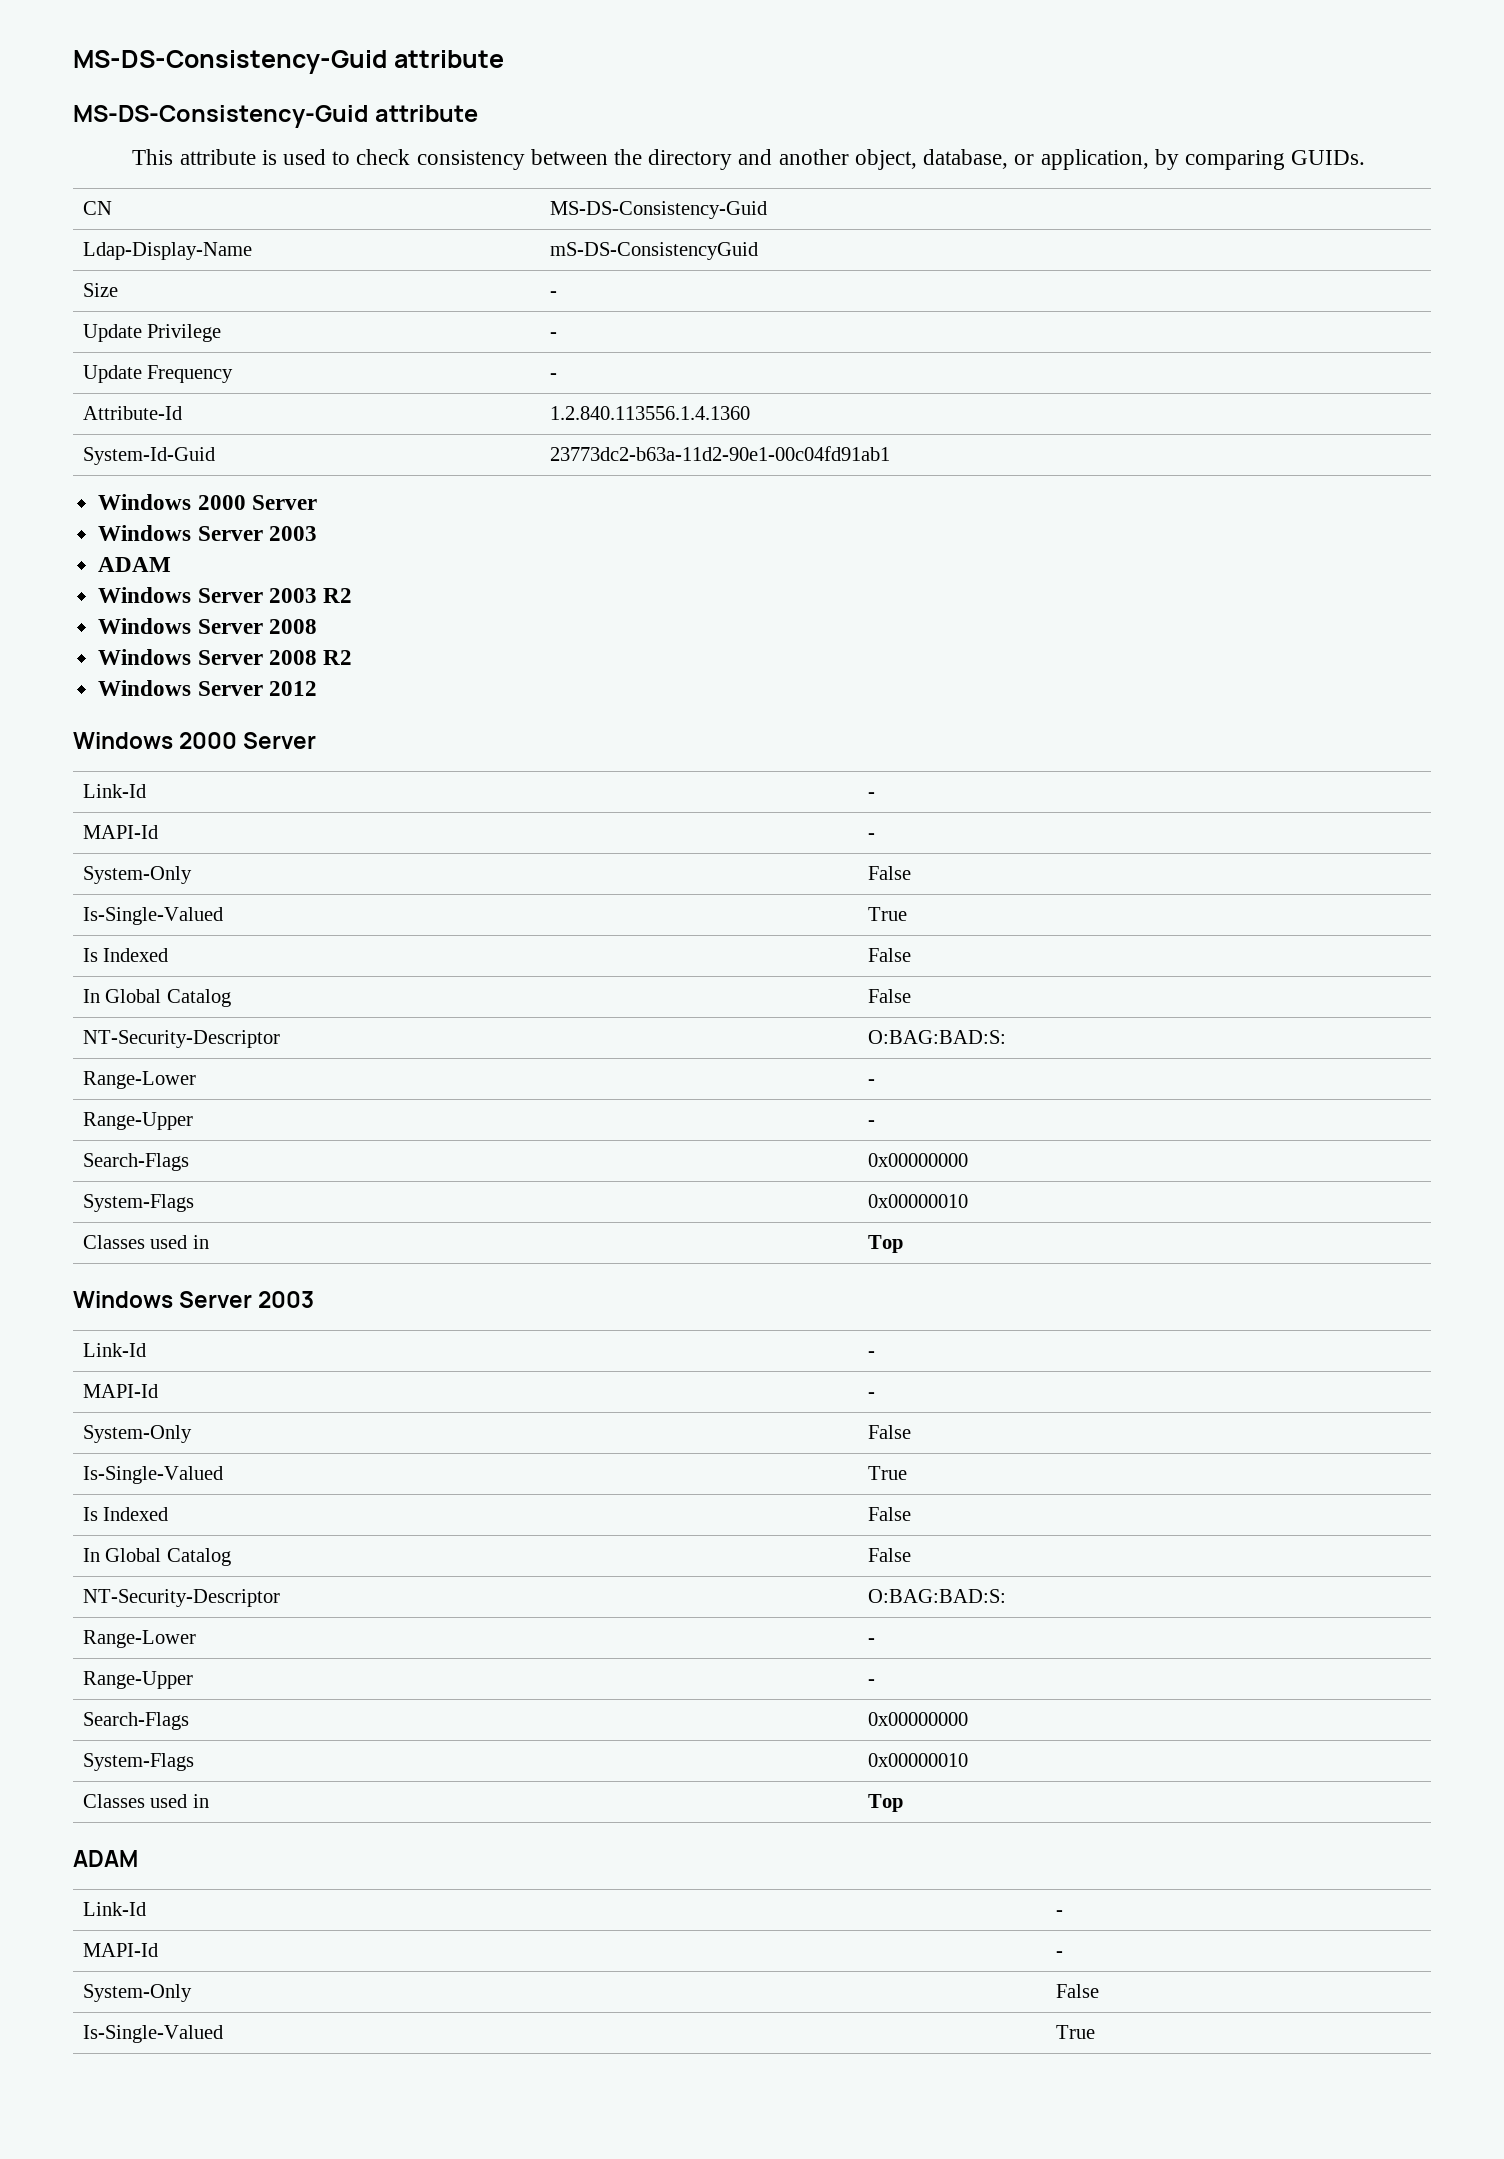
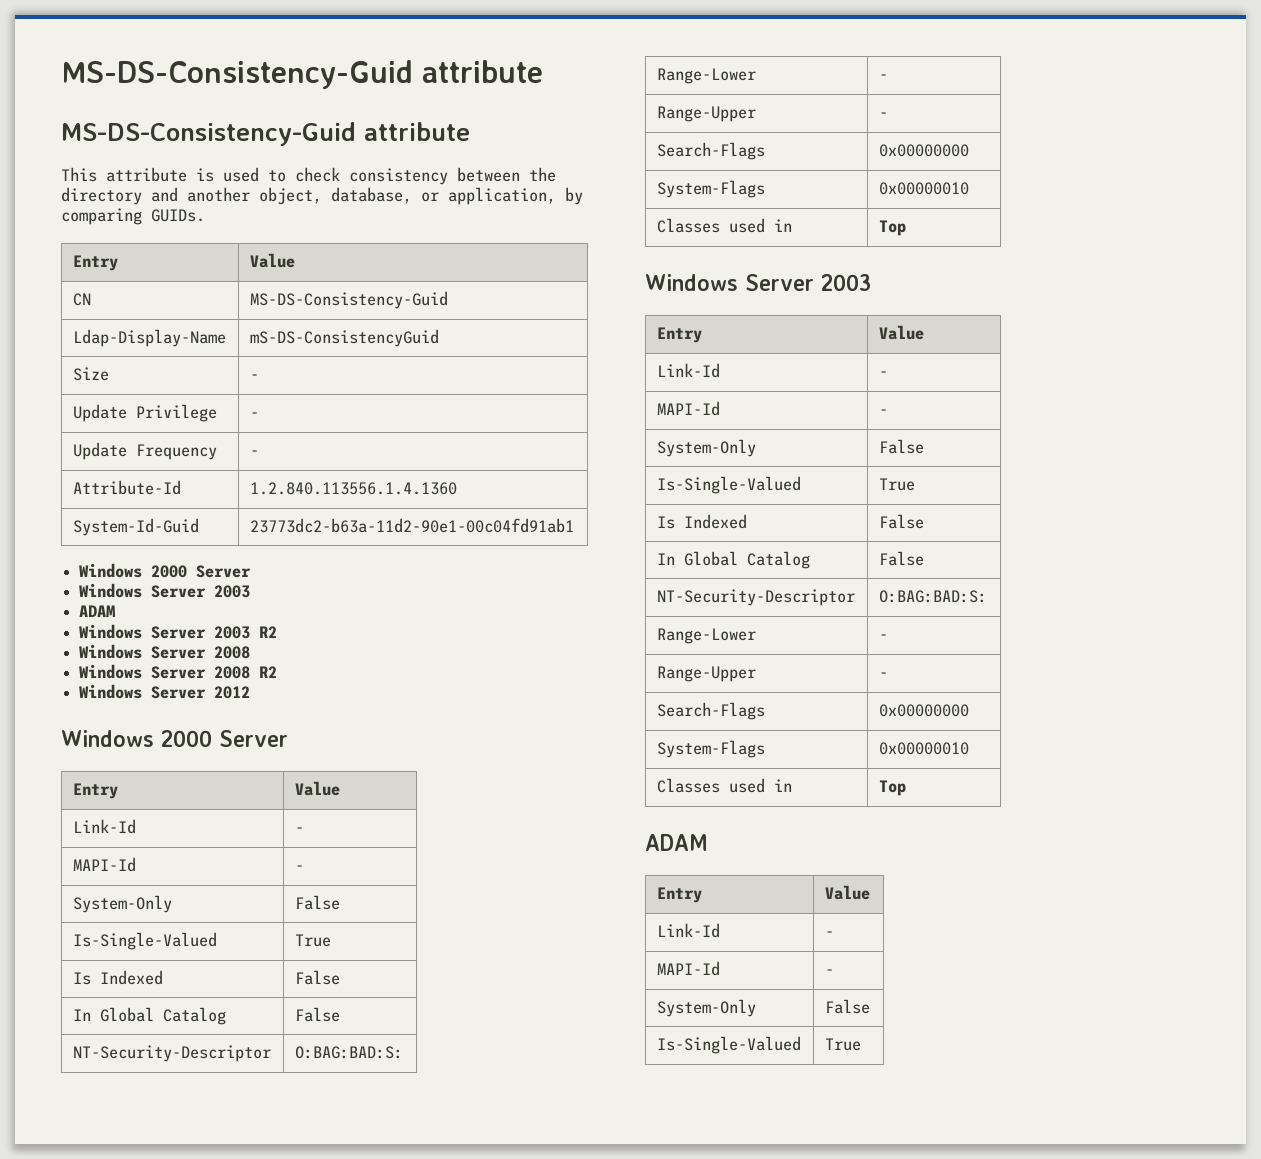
(1366, 157) none -> [72,255,118,271] [249,253,295,268] // Entry | Value
(317, 740) none -> [72,783,118,799] [294,781,340,796] // Entry | Value
(315, 1299) none -> [656,327,702,343] [878,325,924,340] // Entry | Value
(138, 1858) none -> [656,887,702,903] [824,885,870,900] // Entry | Value

